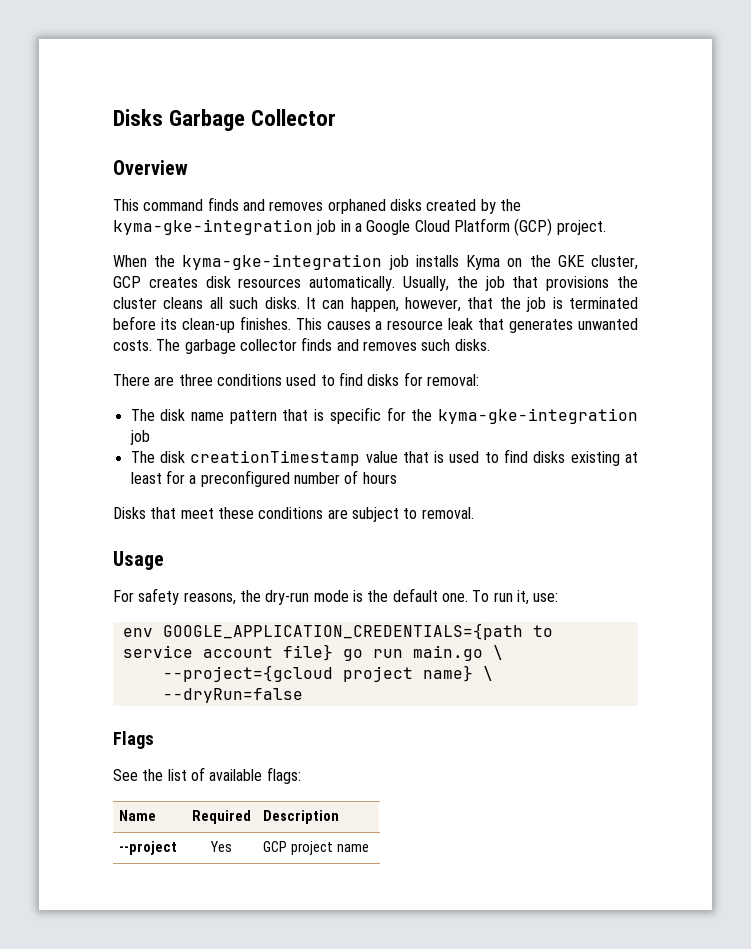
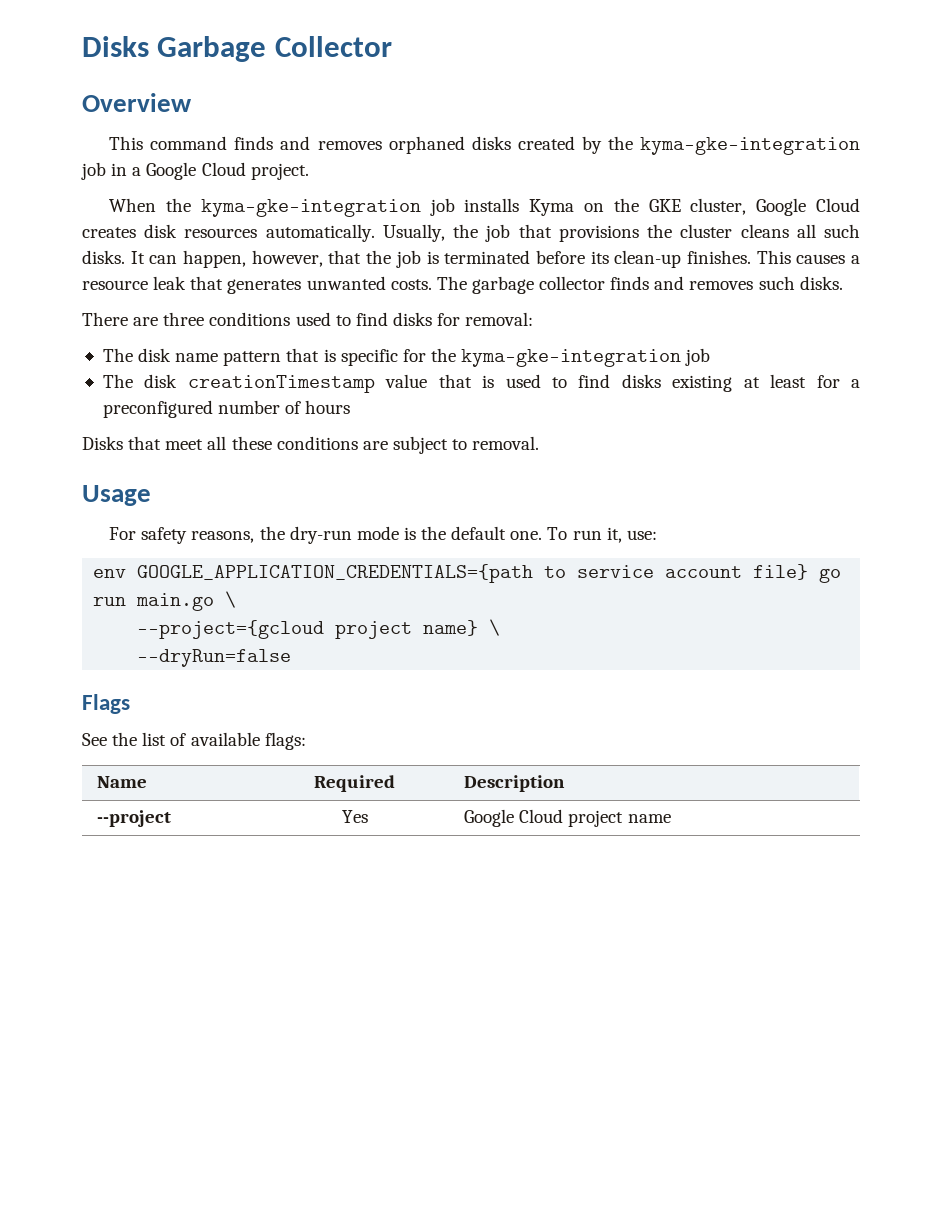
[453,218,553,236] Platform (GCP) -> (246, 169) none
[113,276,141,288] GCP -> [756,198,861,216] Google Cloud
(214, 513) none -> [207,436,227,450] all
[263,841,288,852] GCP -> [464,809,564,827] Google Cloud

